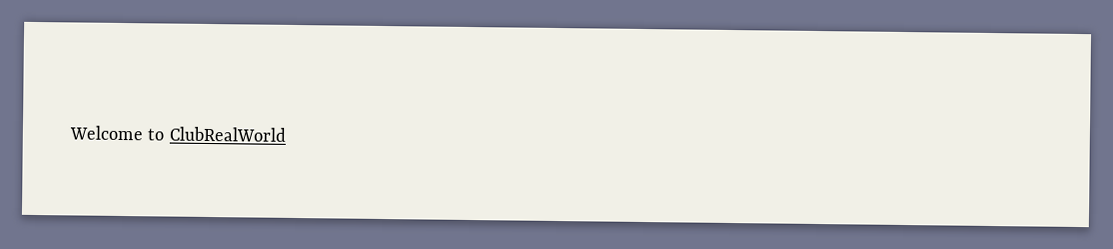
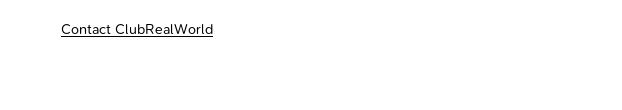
[69,125,165,141] Welcome to -> [61,24,111,35] Contact

